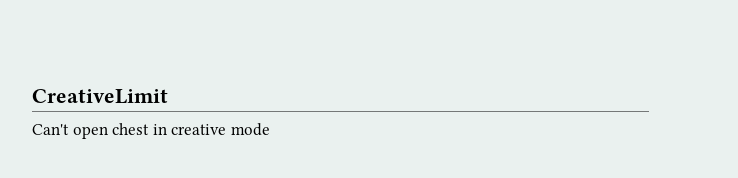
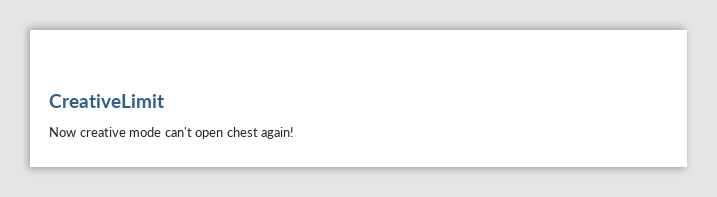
[32,123,270,139] Can't open chest in creative mode -> [49,127,295,139] Now creative mode can't open chest again!

